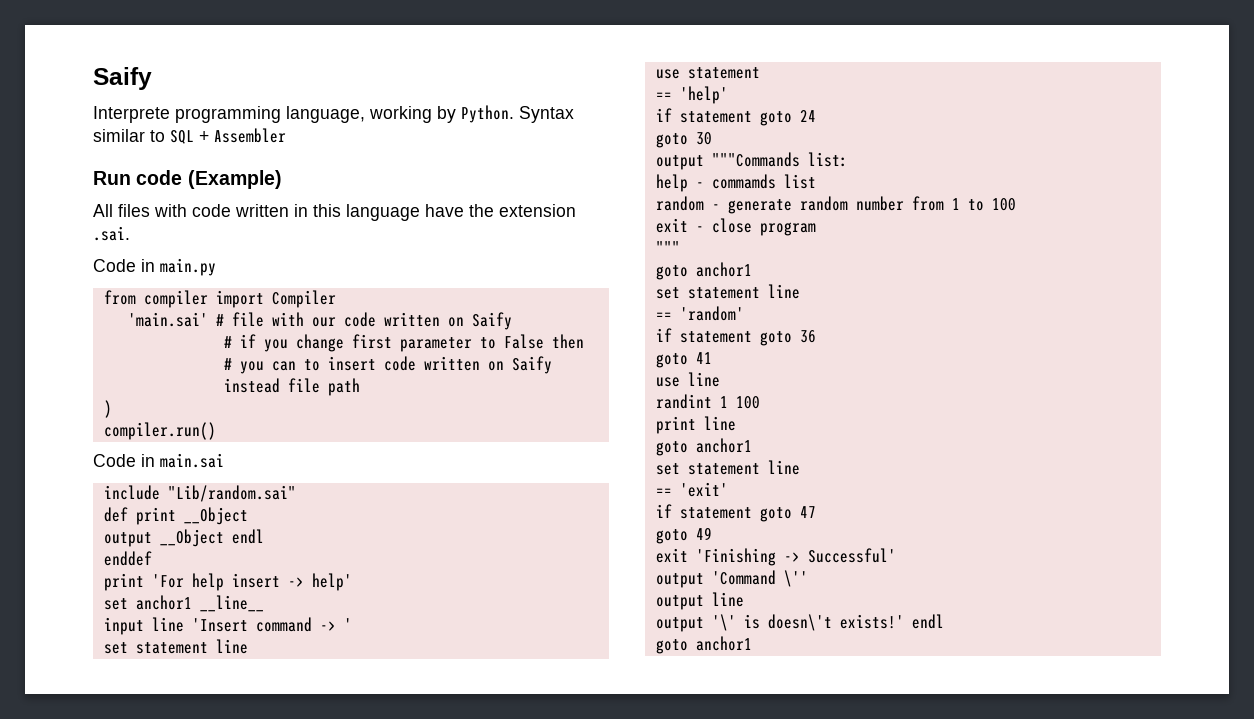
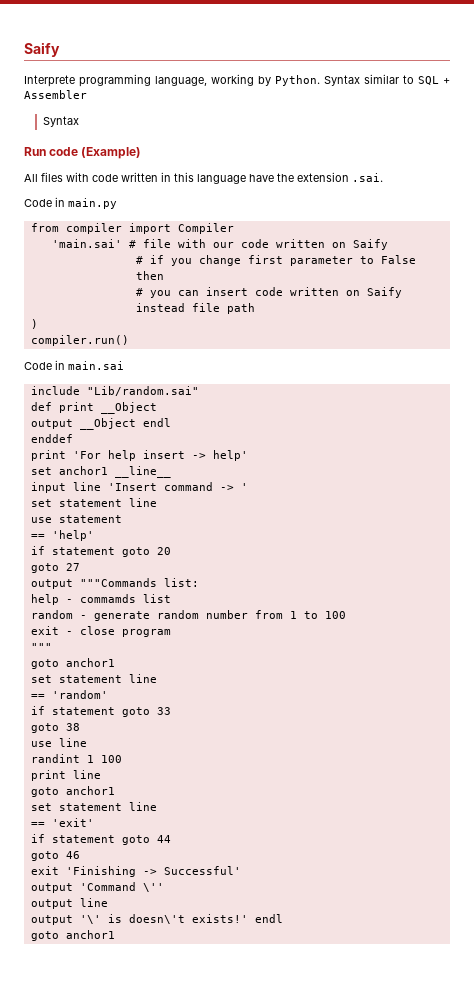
(286, 135) none -> [42,116,79,127] // Syntax
[303,359,320,371] to -> (199, 293) none
[799,110,816,122] [655,132,712,148] 24 // goto 30 -> [156,547,171,555] [30,563,80,573] 20 // goto 27
[799,330,816,343] [655,352,712,368] 36 // goto 41 -> [156,707,171,715] [30,723,80,733] 33 // goto 38
[799,506,816,518] [655,527,712,544] 47 // goto 49 -> [156,835,171,843] [30,851,80,861] 44 // goto 46

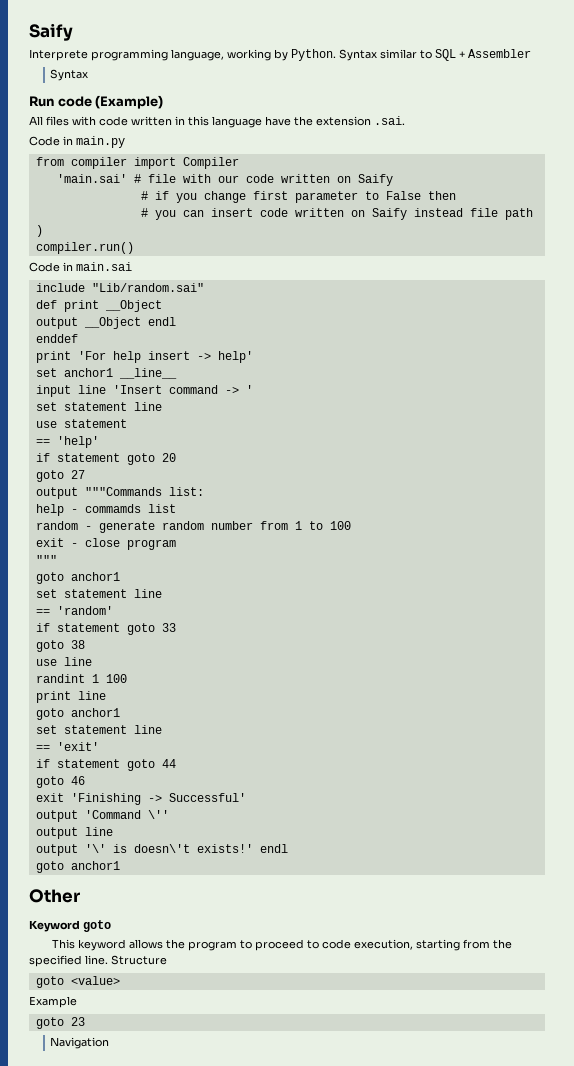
(115, 934) none -> [29,889,80,903] [29,920,111,932] [52,939,513,951] [29,955,167,967] [35,976,120,988] [29,996,77,1008] [35,1017,85,1029] [50,1037,110,1049] // Other // Keyword goto // This keyword allows the program to proceed to code execution, starting from the specified line. Structure // goto <value> // Example // goto 23 // Navigation

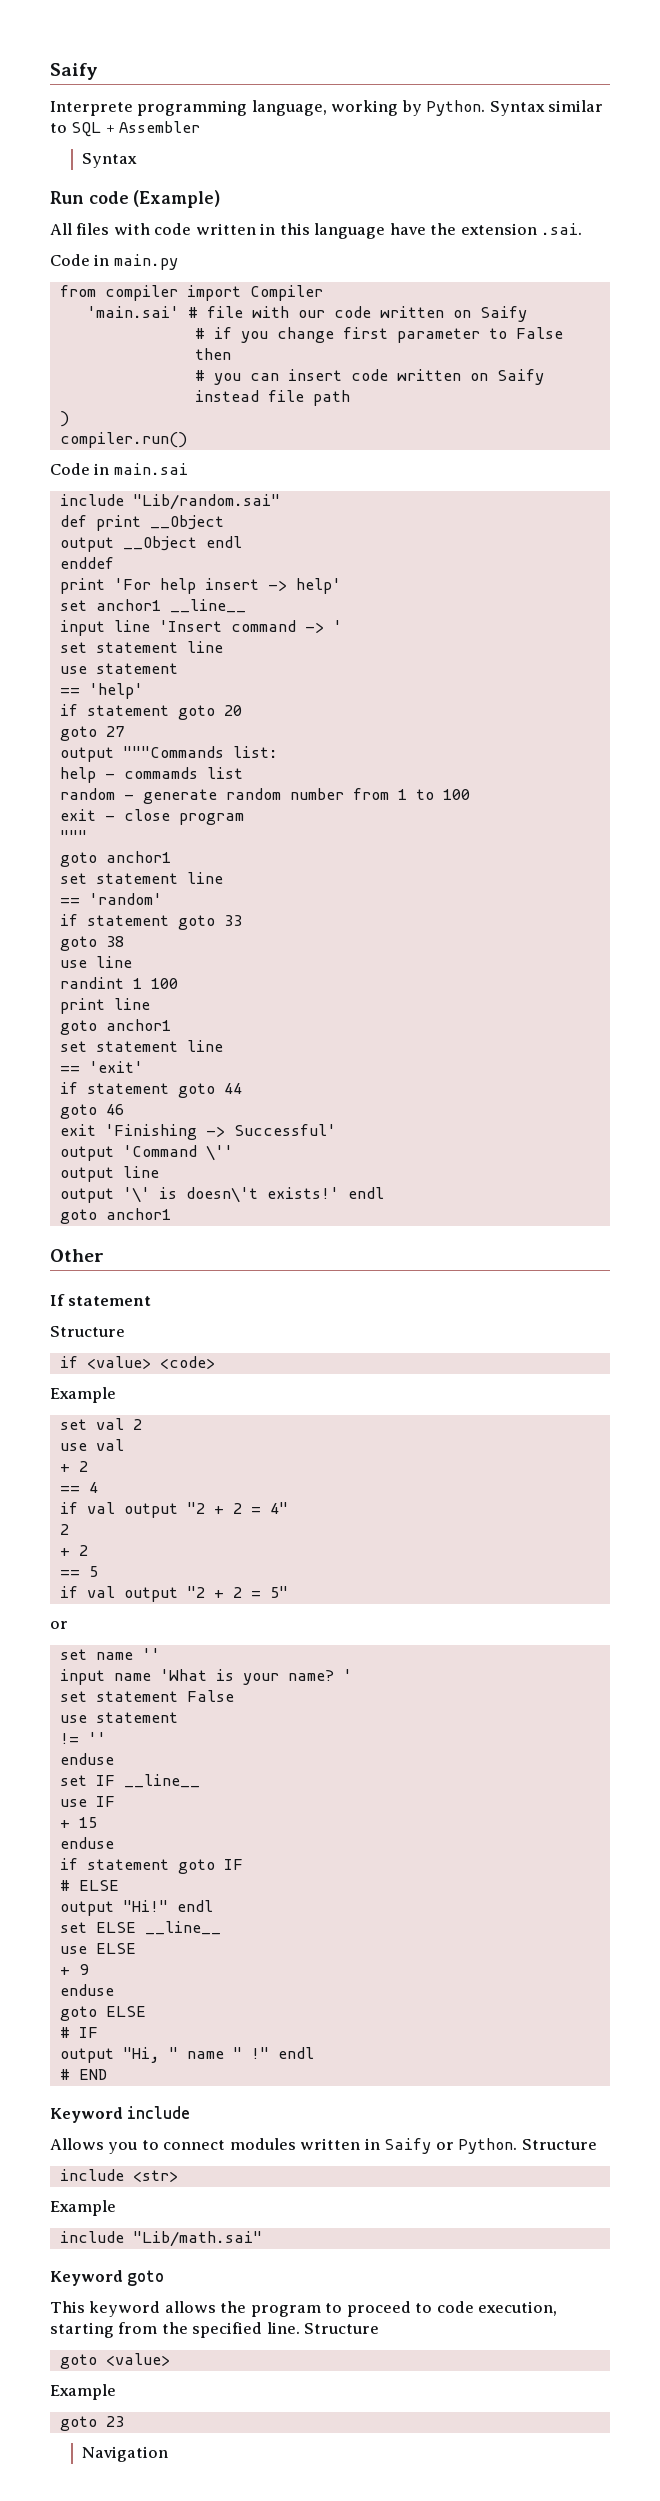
(80, 896) none -> [50,1294,152,1306] [50,1326,125,1337] [59,1356,215,1369] [50,1387,116,1403] [59,1418,142,1430] [59,1439,124,1451] [59,1461,88,1472] [59,1482,98,1493] [59,1502,288,1518] [59,1524,69,1535] [59,1545,88,1556] [59,1566,98,1577] [59,1586,288,1602] [50,1621,68,1629] [59,1648,160,1660] [59,1669,352,1685] [59,1690,234,1702] [59,1712,178,1723] [59,1732,106,1744] [59,1753,114,1765] [59,1774,200,1788] [59,1796,115,1807] [59,1817,97,1828] [59,1837,114,1849] [59,1858,243,1874] [59,1880,119,1891] [59,1900,213,1916] [59,1921,221,1935] [59,1943,136,1954] [59,1964,89,1975] [59,1984,114,1996] [59,2006,146,2021] [59,2027,98,2038] [59,2047,314,2063] [59,2069,107,2080] [50,2106,191,2123] [50,2138,597,2154] [59,2169,178,2182] [50,2200,116,2216] [59,2231,262,2247] // If statement // Structure // if <value> <code> // Example // set val 2 // use val // + 2 // == 4 // if val output "2 + 2 = 4" // 2 // + 2 // == 5 // if val output "2 + 2 = 5" // or // set name '' // input name 'What is your name? ' // set statement False // use statement // != '' // enduse // set IF __line__ // use IF // + 15 // enduse // if statement goto IF // # ELSE // output "Hi!" endl // set ELSE __line__ // use ELSE // + 9 // enduse // goto ELSE // # IF // output "Hi, " name " !" endl // # END // Keyword include // Allows you to connect modules written in Saify or Python. Structure // include <str> // Example // include "Lib/math.sai"

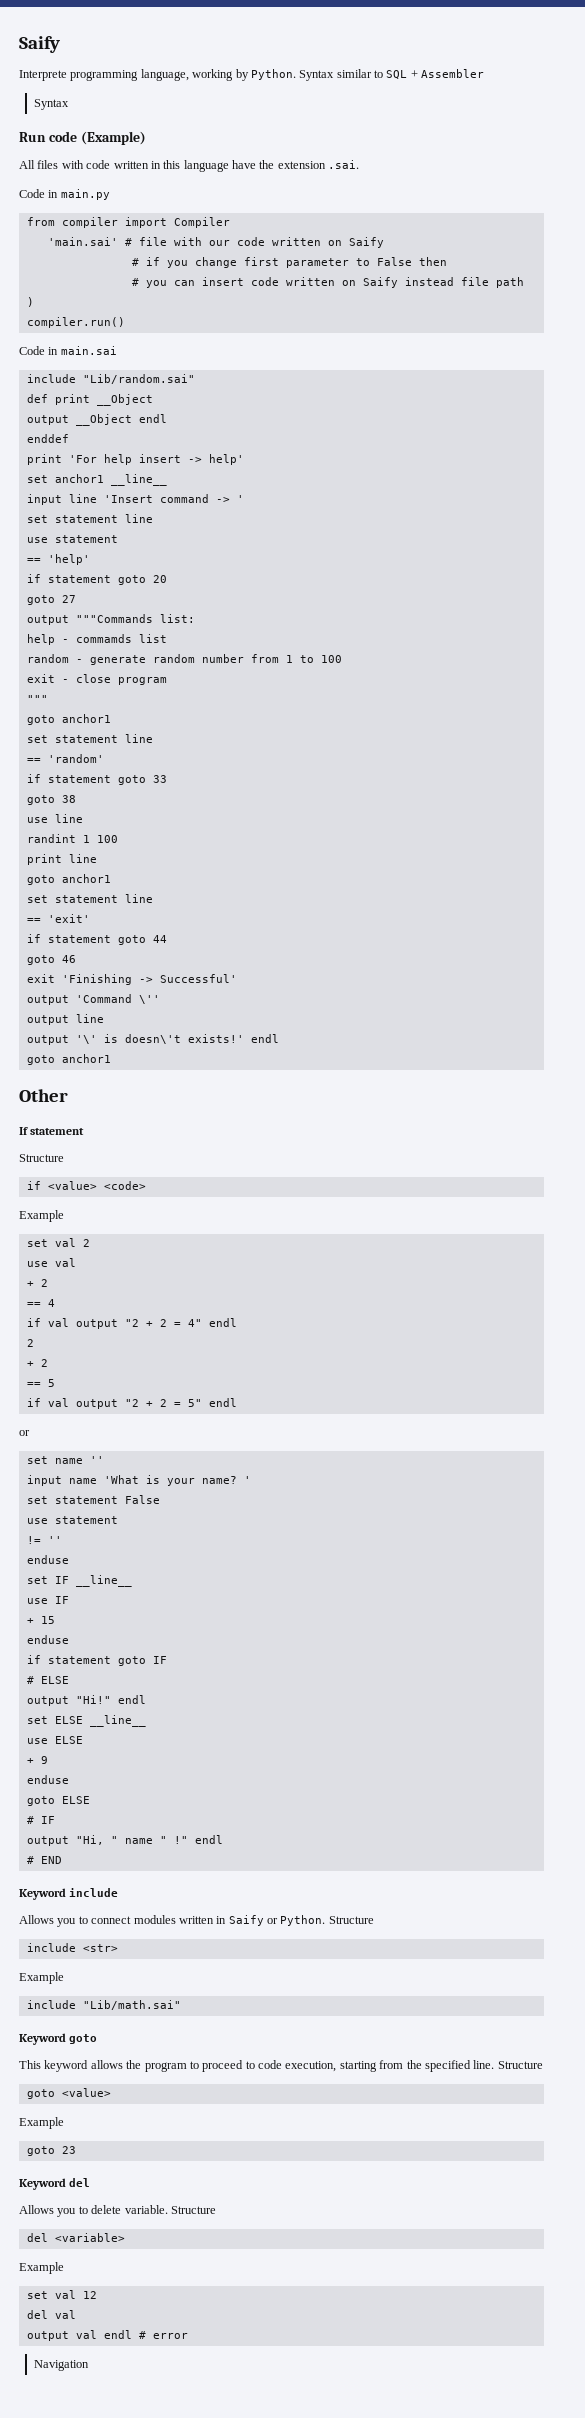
(288, 1508) none -> [208,1318,237,1327] endl
(288, 1592) none -> [208,1398,237,1407] endl
(124, 2421) none -> [19,2178,91,2190] [19,2205,216,2217] [26,2233,125,2242] [19,2262,64,2274] [26,2290,97,2299] [26,2310,76,2319] [26,2330,188,2341] // Keyword del // Allows you to delete variable. Structure // del <variable> // Example // set val 12 // del val // output val endl # error

